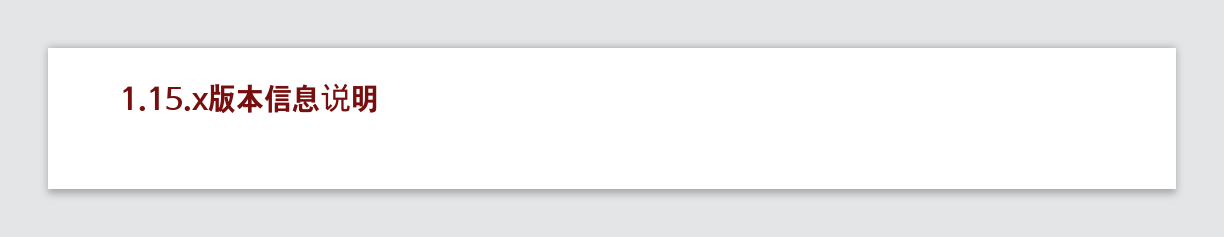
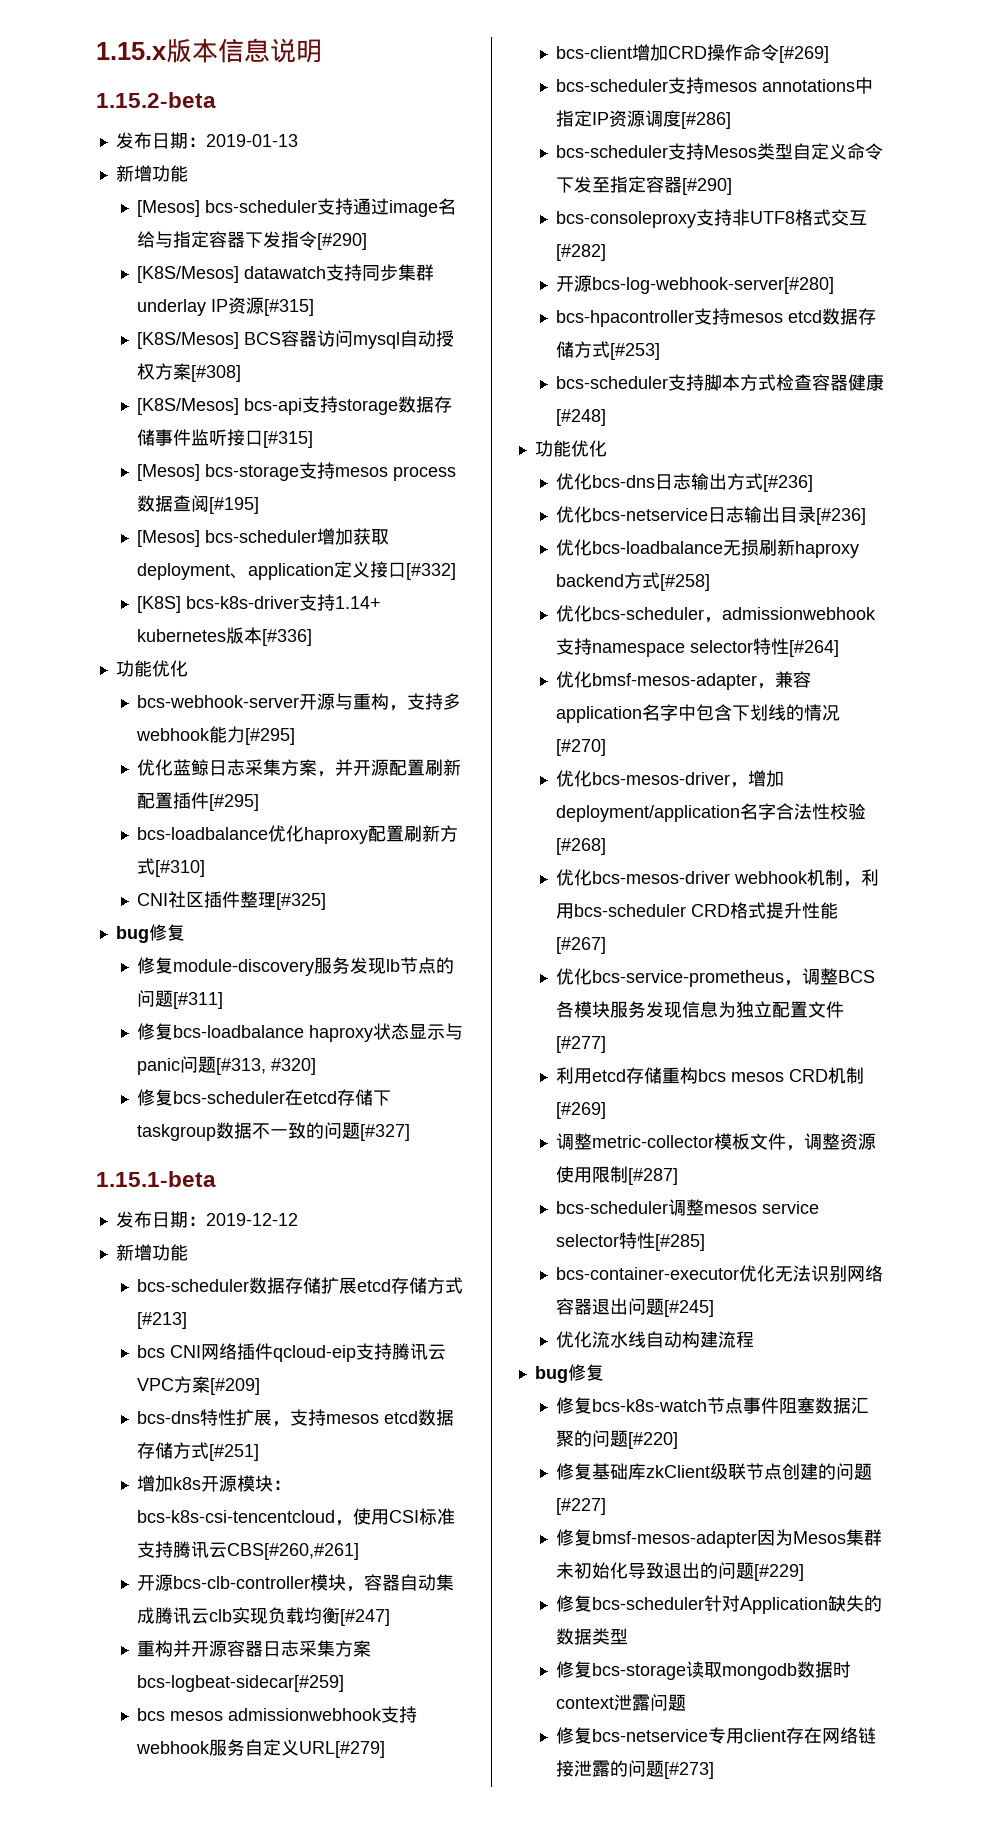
(379, 99) none -> [96,92,216,108] [115,132,298,149] [115,165,188,182] [136,198,456,217] [136,231,367,250] [136,264,434,283] [136,297,314,316] [136,330,454,349] [136,363,241,382] [136,396,452,415] [136,429,313,448] [136,462,456,481] [136,495,259,514] [136,528,389,547] [136,561,456,580] [136,594,381,613] [136,627,312,646] [115,660,188,677] [136,693,461,711] [135,726,295,745] [136,759,461,777] [136,792,259,811] [136,825,458,844] [136,858,205,877] [136,891,326,910] [115,924,185,943] [136,957,454,976] [136,990,223,1009] [136,1023,463,1042] [136,1056,316,1075] [136,1089,391,1106] [136,1122,410,1141] [96,1171,216,1187] [115,1211,298,1228] [115,1244,188,1261] [136,1277,463,1294] [136,1312,187,1329] [136,1343,446,1362] [136,1376,260,1395] [136,1409,454,1427] [136,1442,259,1461] [136,1475,291,1492] [136,1508,455,1526] [136,1541,359,1560] [136,1574,454,1592] [136,1607,390,1626] [136,1640,371,1657] [136,1675,344,1692] [136,1706,417,1723] [135,1739,385,1758] [555,44,829,63] [555,77,873,94] [555,110,731,129] [555,143,883,160] [555,176,732,195] [555,209,867,228] [555,244,606,261] [555,275,834,294] [555,308,876,327] [555,341,660,360] [555,374,884,391] [555,409,606,426] [534,440,607,457] [555,473,813,492] [555,506,866,525] [555,539,859,558] [555,572,710,591] [555,605,876,623] [555,638,839,657] [555,671,811,690] [555,704,840,723] [555,739,606,756] [555,770,784,788] [555,803,866,822] [555,838,606,855] [555,869,879,887] [555,902,838,919] [555,937,606,954] [555,968,875,987] [555,1001,844,1018] [555,1036,606,1053] [555,1067,864,1084] [555,1102,606,1119] [555,1133,876,1151] [555,1166,678,1185] [555,1199,819,1216] [555,1232,705,1251] [555,1265,883,1282] [555,1298,714,1317] [555,1331,754,1348] [534,1364,604,1383] [555,1397,869,1414] [555,1430,678,1449] [555,1463,872,1480] [555,1498,606,1515] [555,1529,882,1548] [555,1562,804,1581] [555,1595,882,1614] [555,1628,628,1645] [555,1661,851,1680] [555,1694,686,1711] [555,1727,876,1744] [555,1760,714,1779] // 1.15.2-beta // 发布日期：2019-01-13 // 新增功能 // [Mesos] bcs-scheduler支持通过image名给与指定容器下发指令[#290] // [K8S/Mesos] datawatch支持同步集群underlay IP资源[#315] // [K8S/Mesos] BCS容器访问mysql自动授权方案[#308] // [K8S/Mesos] bcs-api支持storage数据存储事件监听接口[#315] // [Mesos] bcs-storage支持mesos process数据查阅[#195] // [Mesos] bcs-scheduler增加获取deployment、application定义接口[#332] // [K8S] bcs-k8s-driver支持1.14+ kubernetes版本[#336] // 功能优化 // bcs-webhook-server开源与重构，支持多webhook能力[#295] // 优化蓝鲸日志采集方案，并开源配置刷新配置插件[#295] // bcs-loadbalance优化haproxy配置刷新方式[#310] // CNI社区插件整理[#325] // bug修复 // 修复module-discovery服务发现lb节点的问题[#311] // 修复bcs-loadbalance haproxy状态显示与panic问题[#313, #320] // 修复bcs-scheduler在etcd存储下taskgroup数据不一致的问题[#327] // 1.15.1-beta // 发布日期：2019-12-12 // 新增功能 // bcs-scheduler数据存储扩展etcd存储方式[#213] // bcs CNI网络插件qcloud-eip支持腾讯云VPC方案[#209] // bcs-dns特性扩展，支持mesos etcd数据存储方式[#251] // 增加k8s开源模块：bcs-k8s-csi-tencentcloud，使用CSI标准支持腾讯云CBS[#260,#261] // 开源bcs-clb-controller模块，容器自动集成腾讯云clb实现负载均衡[#247] // 重构并开源容器日志采集方案bcs-logbeat-sidecar[#259] // bcs mesos admissionwebhook支持webhook服务自定义URL[#279] // bcs-client增加CRD操作命令[#269] // bcs-scheduler支持mesos annotations中指定IP资源调度[#286] // bcs-scheduler支持Mesos类型自定义命令下发至指定容器[#290] // bcs-consoleproxy支持非UTF8格式交互[#282] // 开源bcs-log-webhook-server[#280] // bcs-hpacontroller支持mesos etcd数据存储方式[#253] // bcs-scheduler支持脚本方式检查容器健康[#248] // 功能优化 // 优化bcs-dns日志输出方式[#236] // 优化bcs-netservice日志输出目录[#236] // 优化bcs-loadbalance无损刷新haproxy backend方式[#258] // 优化bcs-scheduler，admissionwebhook支持namespace selector特性[#264] // 优化bmsf-mesos-adapter，兼容application名字中包含下划线的情况[#270] // 优化bcs-mesos-driver，增加deployment/application名字合法性校验[#268] // 优化bcs-mesos-driver webhook机制，利用bcs-scheduler CRD格式提升性能[#267] // 优化bcs-service-prometheus，调整BCS各模块服务发现信息为独立配置文件[#277] // 利用etcd存储重构bcs mesos CRD机制[#269] // 调整metric-collector模板文件，调整资源使用限制[#287] // bcs-scheduler调整mesos service selector特性[#285] // bcs-container-executor优化无法识别网络容器退出问题[#245] // 优化流水线自动构建流程 // bug修复 // 修复bcs-k8s-watch节点事件阻塞数据汇聚的问题[#220] // 修复基础库zkClient级联节点创建的问题[#227] // 修复bmsf-mesos-adapter因为Mesos集群未初始化导致退出的问题[#229] // 修复bcs-scheduler针对Application缺失的数据类型 // 修复bcs-storage读取mongodb数据时context泄露问题 // 修复bcs-netservice专用client存在网络链接泄露的问题[#273]

